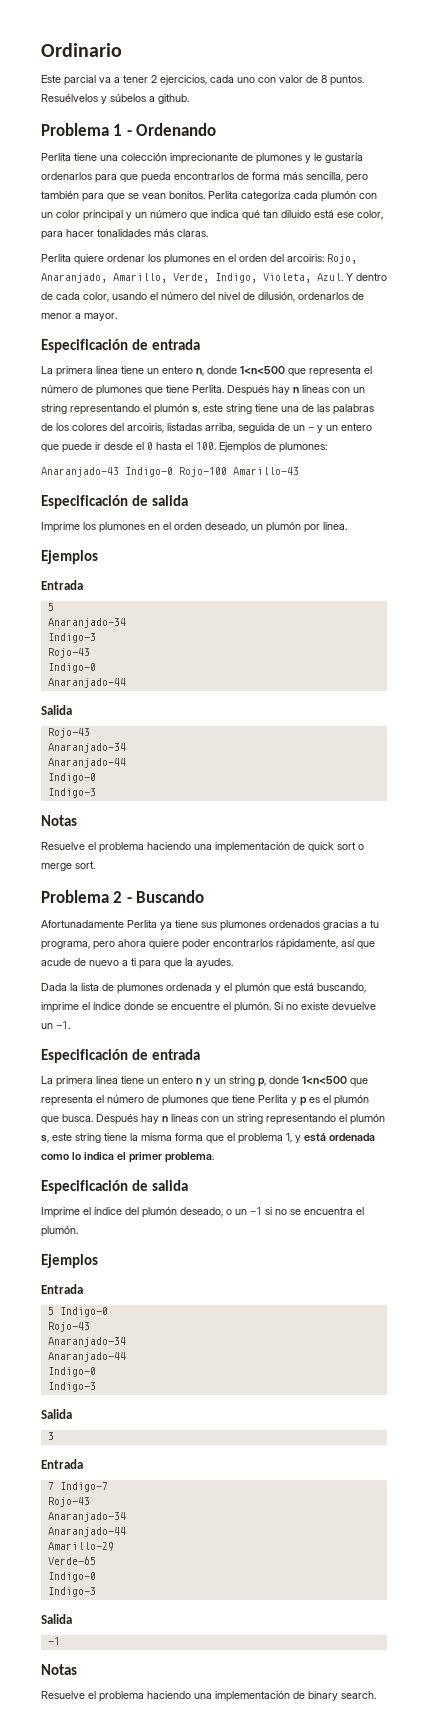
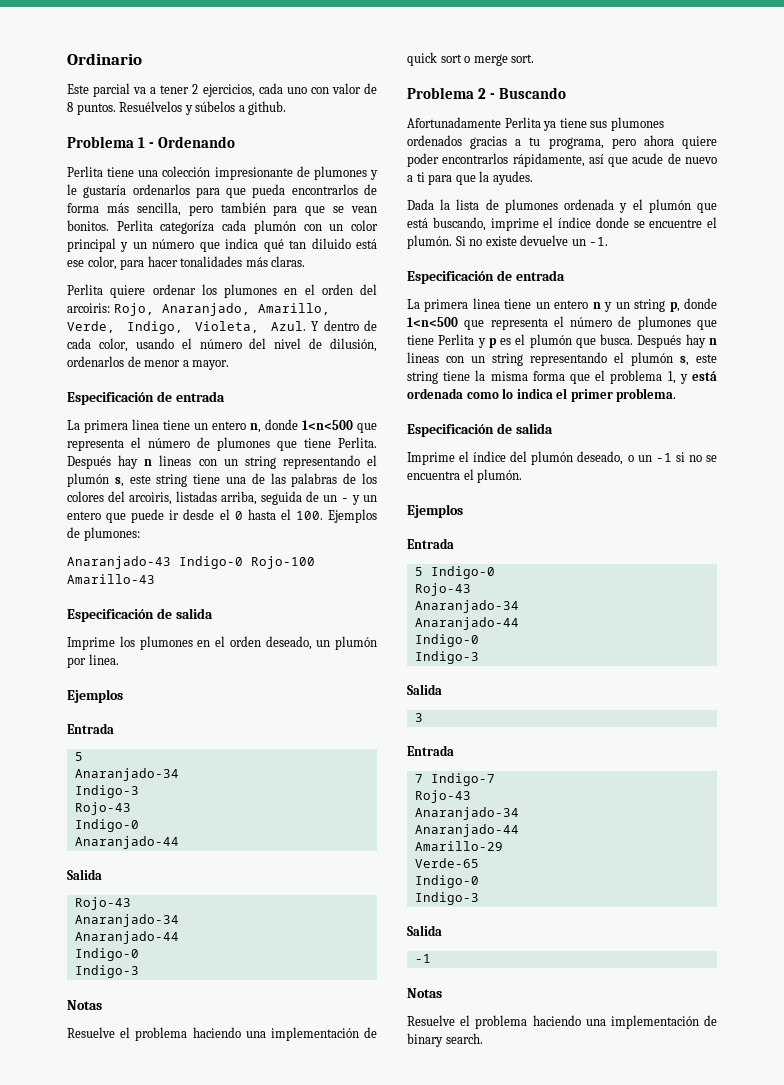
[170,153,238,164] imprecionante -> [214,167,293,180] impresionante

